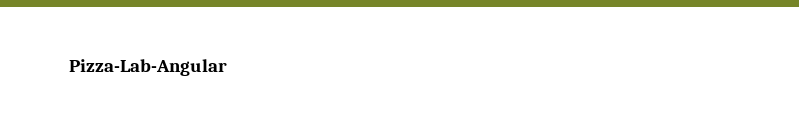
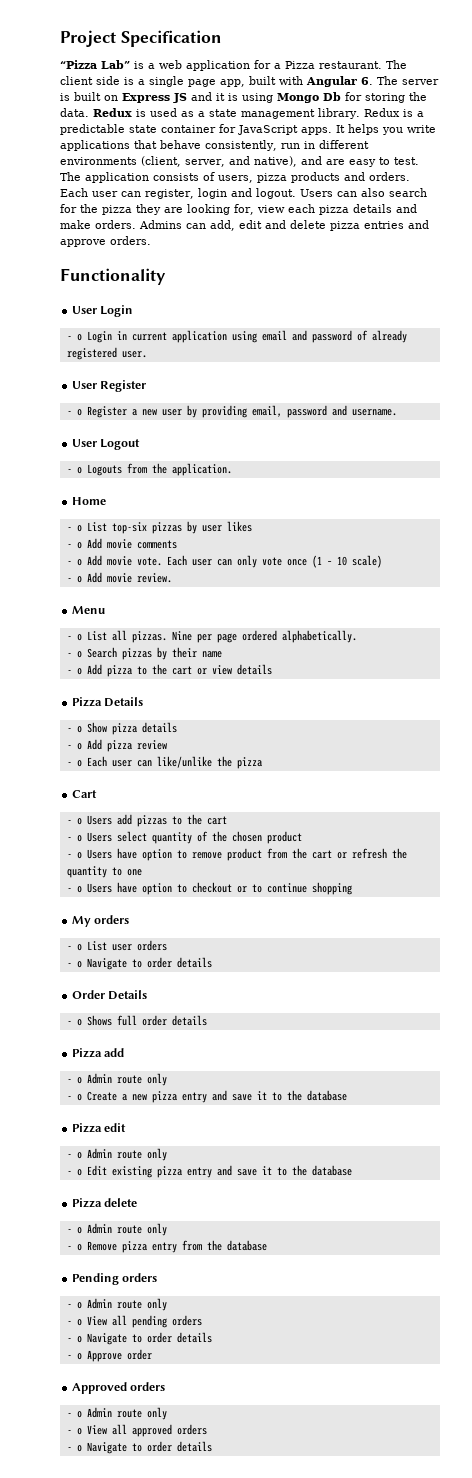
[69,59,227,76] Pizza-Lab-Angular -> [60,30,222,47] [60,60,407,71] [60,76,439,87] [60,92,427,103] [60,108,424,119] [60,124,436,135] [60,140,369,151] [60,156,419,167] [60,172,410,183] [60,188,427,199] [60,204,417,215] [60,220,429,231] [60,236,151,247] [60,268,166,285] [72,305,134,317] [66,330,407,343] [66,347,147,360] [72,380,147,392] [66,405,397,418] [72,439,141,450] [66,463,232,476] [72,497,107,505] [66,521,252,534] [66,538,177,549] [66,555,382,568] [66,572,172,583] [72,606,106,614] [66,630,357,643] [66,647,222,660] [66,664,272,677] [72,697,144,707] [66,722,177,735] [66,739,167,752] [66,756,262,769] [72,790,98,798] [66,814,227,827] [66,831,302,844] [66,848,407,861] [66,866,142,878] [66,882,352,895] [72,915,130,927] [66,940,167,951] [66,957,212,970] [72,990,148,1000] [66,1015,207,1026] [72,1048,125,1058] [66,1073,167,1086] [66,1090,347,1103] [72,1123,127,1133] [66,1148,167,1161] [66,1165,352,1178] [72,1198,138,1208] [66,1223,167,1236] [66,1240,267,1253] [72,1273,158,1285] [66,1298,167,1311] [66,1315,202,1328] [66,1332,212,1345] [66,1349,152,1362] [72,1382,166,1394] [66,1407,167,1420] [66,1424,207,1437] [66,1441,212,1454] Project Specification // “Pizza Lab” is a web application for a Pizza restaurant. The client side is a single page app, built with Angular 6. The server is built on Express JS and it is using Mongo Db for storing the data. Redux is used as a state management library. Redux is a predictable state container for JavaScript apps. It helps you write applications that behave consistently, run in different environments (client, server, and native), and are easy to test. The application consists of users, pizza products and orders. Each user can register, login and logout. Users can also search for the pizza they are looking for, view each pizza details and make orders. Admins can add, edit and delete pizza entries and approve orders. // Functionality // User Login // - o Login in current application using email and password of already registered user. // User Register // - o Register a new user by providing email, password and username. // User Logout // - o Logouts from the application. // Home // - o List top-six pizzas by user likes // - o Add movie comments // - o Add movie vote. Each user can only vote once (1 – 10 scale) // - o Add movie review. // Menu // - o List all pizzas. Nine per page ordered alphabetically. // - o Search pizzas by their name // - o Add pizza to the cart or view details // Pizza Details // - o Show pizza details // - o Add pizza review // - o Each user can like/unlike the pizza // Cart // - o Users add pizzas to the cart // - o Users select quantity of the chosen product // - o Users have option to remove product from the cart or refresh the quantity to one // - o Users have option to checkout or to continue shopping // My orders // - o List user orders // - o Navigate to order details // Order Details // - o Shows full order details // Pizza add // - o Admin route only // - o Create a new pizza entry and save it to the database // Pizza edit // - o Admin route only // - o Edit existing pizza entry and save it to the database // Pizza delete // - o Admin route only // - o Remove pizza entry from the database // Pending orders // - o Admin route only // - o View all pending orders // - o Navigate to order details // - o Approve order // Approved orders // - o Admin route only // - o View all approved orders // - o Navigate to order details

